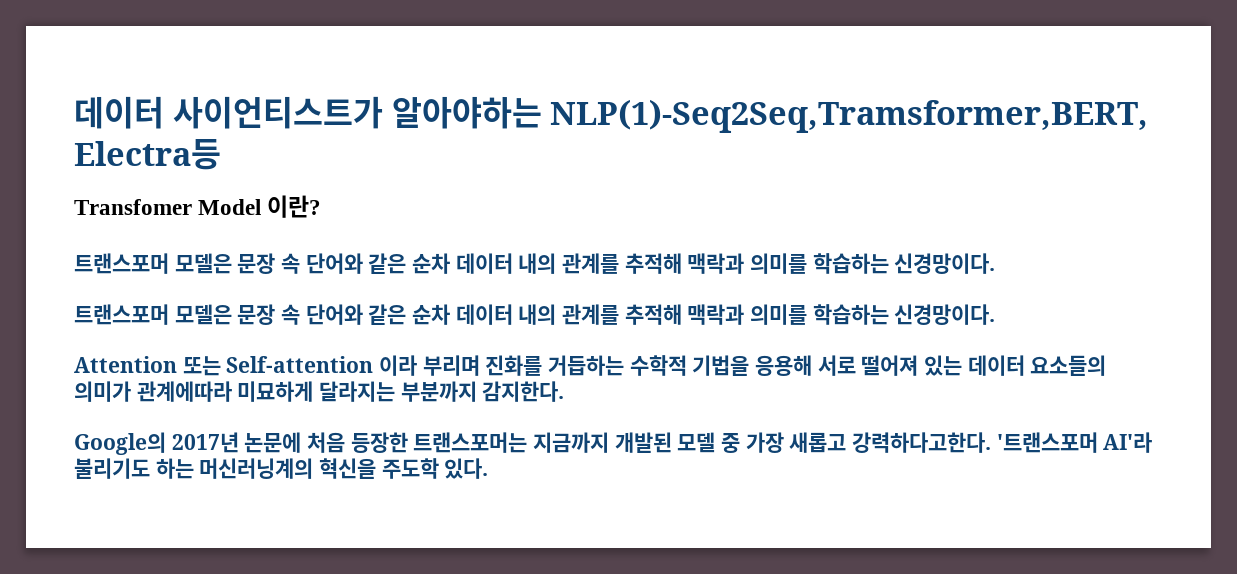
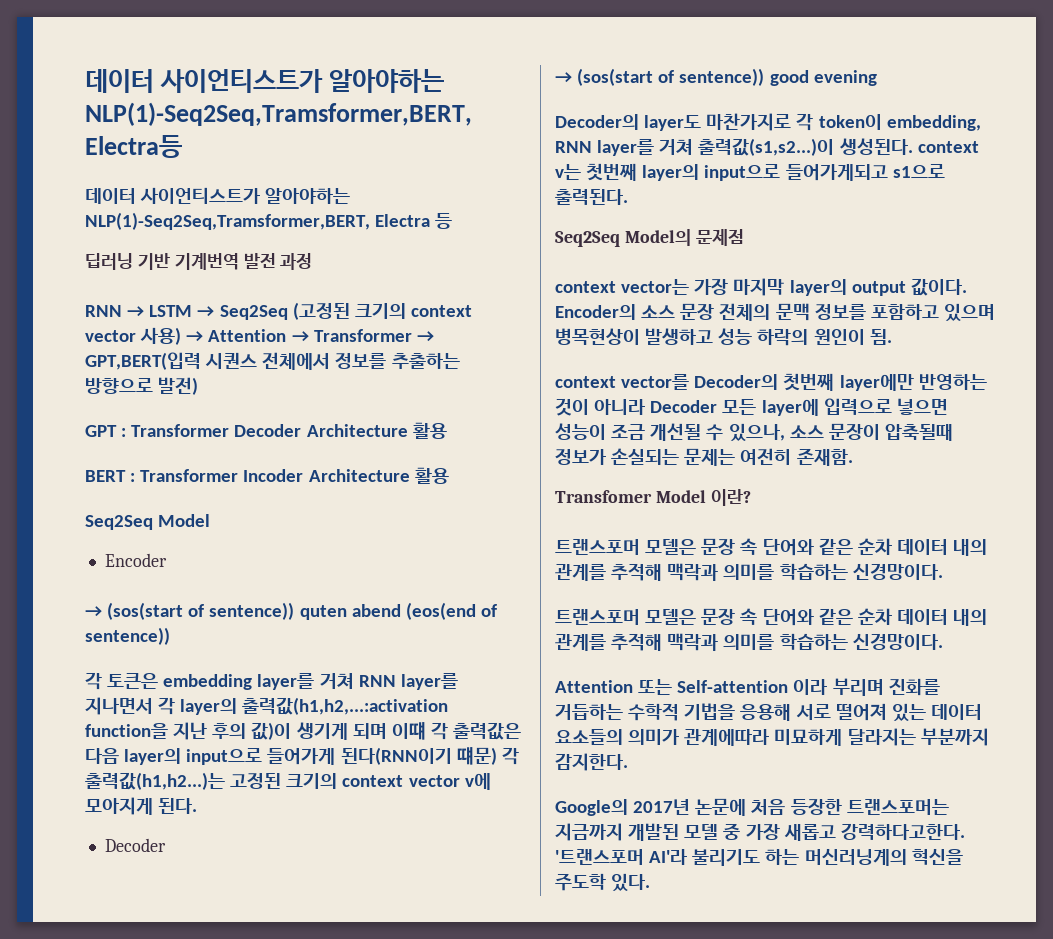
(221, 154) none -> [85,187,351,204] [85,212,453,230] [85,253,313,270] [85,302,472,320] [85,327,434,345] [85,352,460,370] [85,377,199,395] [85,422,447,439] [85,467,449,484] [85,514,211,530] [104,553,167,567] [85,602,497,620] [85,627,170,645] [85,672,458,690] [85,697,449,715] [85,722,522,740] [85,747,519,765] [85,772,491,790] [85,797,198,815] [104,838,166,852] [555,68,877,86] [555,113,981,131] [555,138,979,156] [555,163,945,181] [555,189,628,205] [555,229,744,247] [555,278,967,296] [555,303,995,321] [555,328,892,346] [555,373,987,391] [555,398,948,416] [555,423,953,441] [555,448,853,466] // 데이터 사이언티스트가 알아야하는 NLP(1)-Seq2Seq,Tramsformer,BERT, Electra 등 // 딥러닝 기반 기계번역 발전 과정 // RNN → LSTM → Seq2Seq (고정된 크기의 context vector 사용) → Attention → Transformer → GPT,BERT(입력 시퀀스 전체에서 정보를 추출하는 방향으로 발전) // GPT : Transformer Decoder Architecture 활용 // BERT : Transformer Incoder Architecture 활용 // Seq2Seq Model // Encoder // → (sos(start of sentence)) quten abend (eos(end of sentence)) // 각 토큰은 embedding layer를 거쳐 RNN layer를 지나면서 각 layer의 출력값(h1,h2,...:activation function을 지난 후의 값)이 생기게 되며 이떄 각 출력값은 다음 layer의 input으로 들어가게 된다(RNN이기 떄문) 각 출력값(h1,h2...)는 고정된 크기의 context vector v에 모아지게 된다. // Decoder // → (sos(start of sentence)) good evening // Decoder의 layer도 마찬가지로 각 token이 embedding, RNN layer를 거쳐 출력값(s1,s2...)이 생성된다. context v는 첫번째 layer의 input으로 들어가게되고 s1으로 출력된다. // Seq2Seq Model의 문제점 // context vector는 가장 마지막 layer의 output 값이다. Encoder의 소스 문장 전체의 문맥 정보를 포함하고 있으며 병목현상이 발생하고 성능 하락의 원인이 됨. // context vector를 Decoder의 첫번째 layer에만 반영하는 것이 아니라 Decoder 모든 layer에 입력으로 넣으면 성능이 조금 개선될 수 있으나, 소스 문장이 압축될때 정보가 손실되는 문제는 여전히 존재함.

